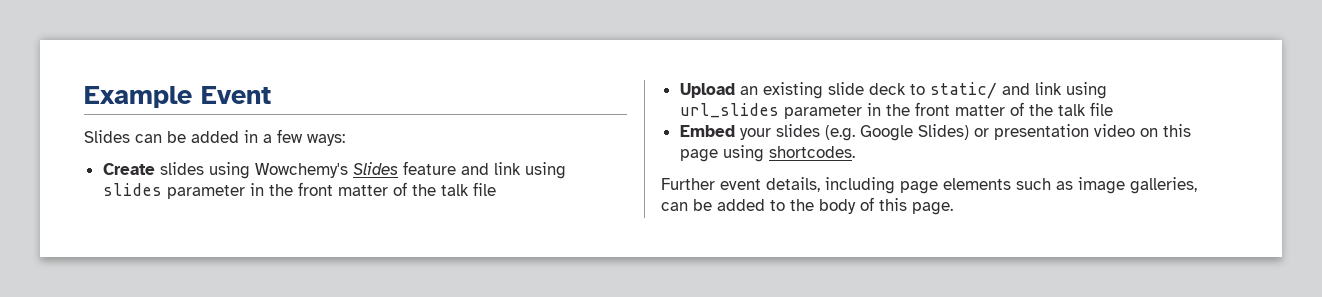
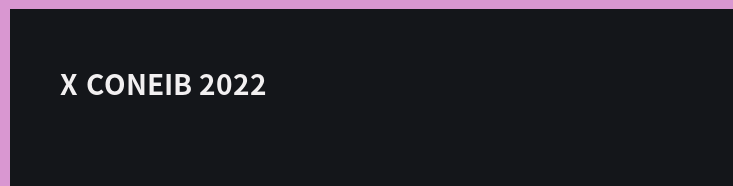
[84,86,271,108] [84,129,345,146] [102,161,566,179] [102,182,496,199] [679,82,1107,99] [679,102,1113,119] [679,124,1191,141] [679,145,855,162] [661,177,1197,194] [661,197,953,215] Example Event // Slides can be added in a few ways: // Create slides using Wowchemy's Slides feature and link using slides parameter in the front matter of the talk file // Upload an existing slide deck to static/ and link using url_slides parameter in the front matter of the talk file // Embed your slides (e.g. Google Slides) or presentation video on this page using shortcodes. // Further event details, including page elements such as image galleries, can be added to the body of this page. -> [60,74,268,95] X CONEIB 2022

